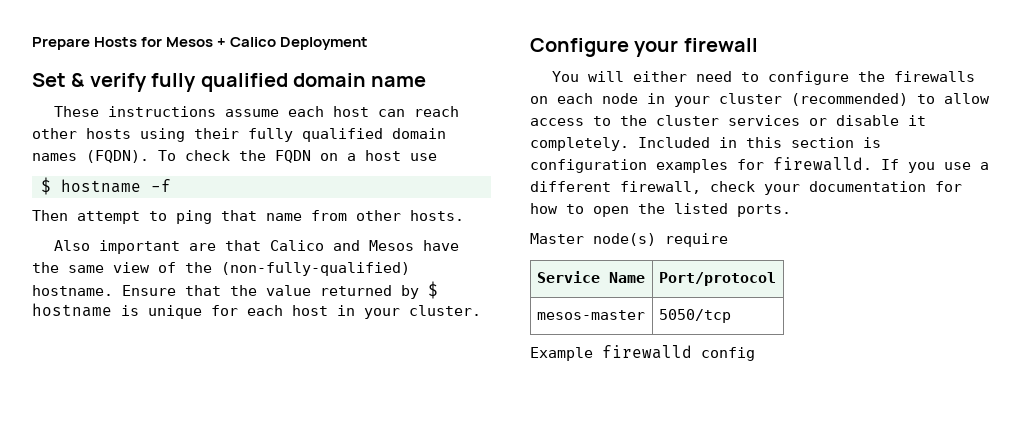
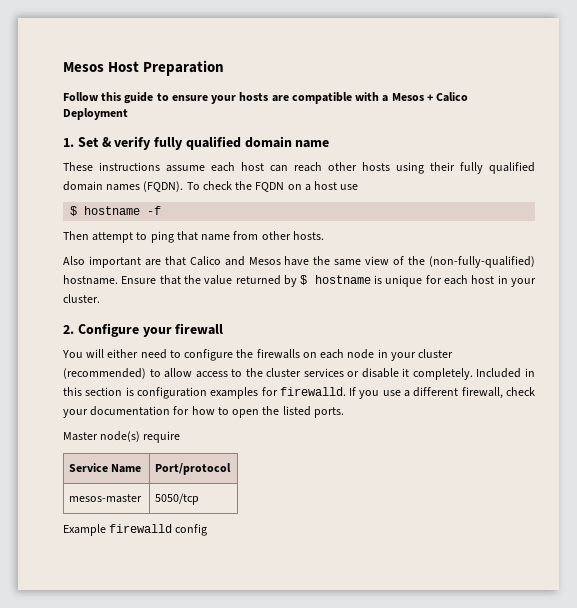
[32,37,163,50] Prepare Hosts for -> [63,60,225,76] [63,92,389,104] Mesos Host Preparation // Follow this guide to ensure your hosts are compatible with a
(369, 43) none -> [63,138,74,147] 1.
(481, 310) none -> [63,325,74,334] 2.

